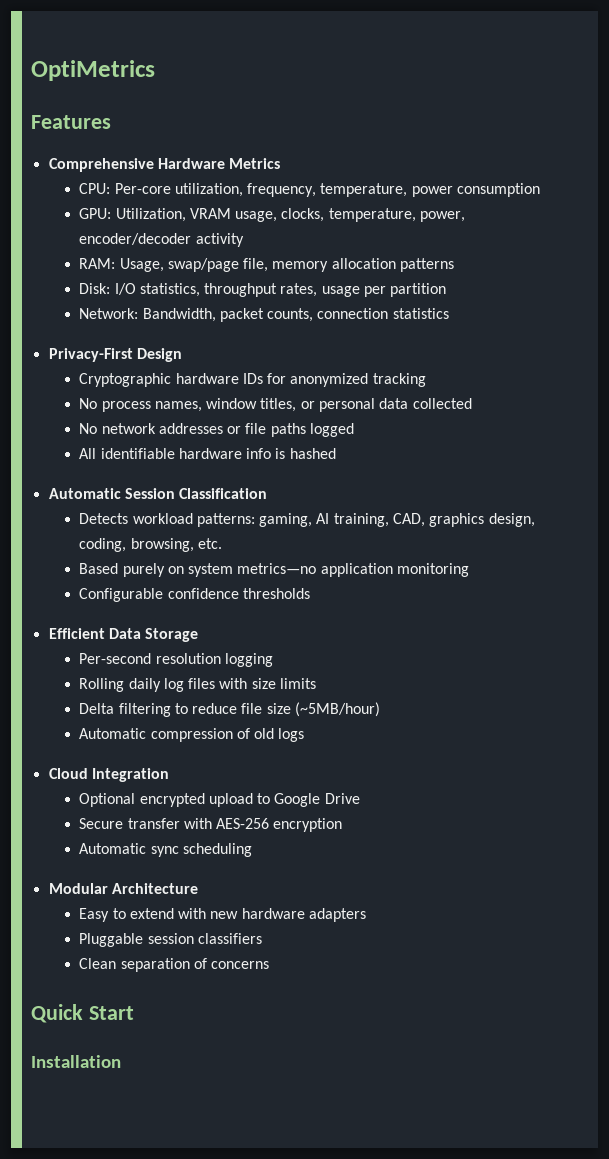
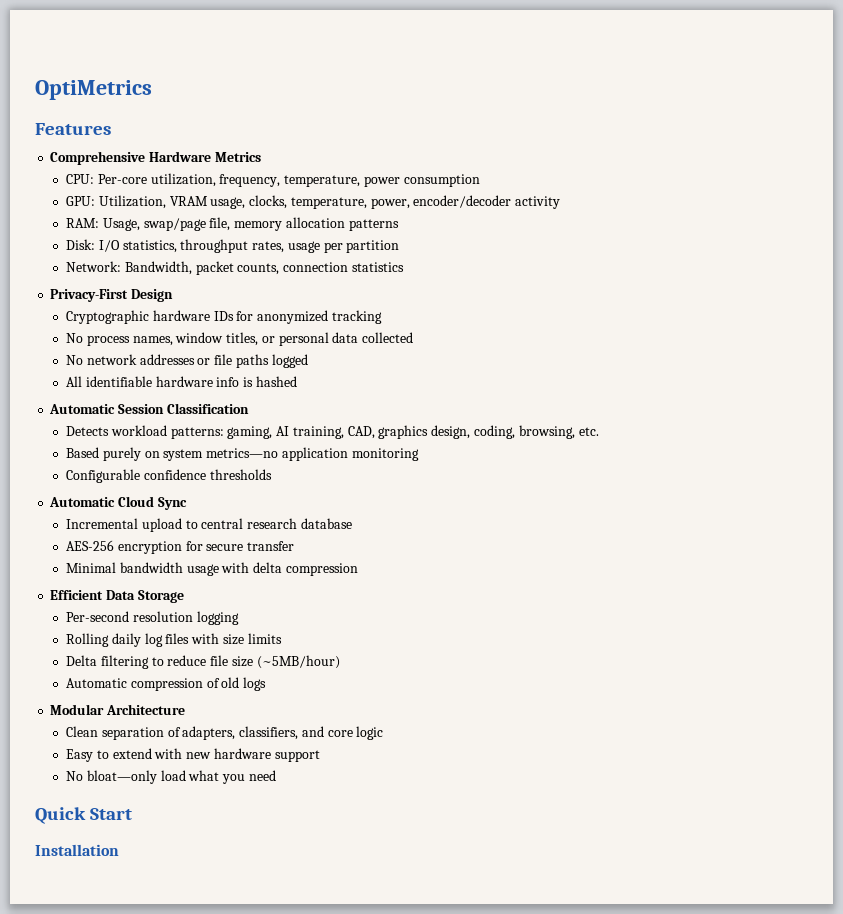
(310, 593) none -> [49,496,187,510] [65,518,352,532] [65,540,295,554] [65,562,358,576] // Automatic Cloud Sync // Incremental upload to central research database // AES-256 encryption for secure transfer // Minimal bandwidth usage with delta compression
[48,768,169,782] [79,793,360,807] [79,818,343,832] [79,843,252,857] [48,883,198,894] Cloud Integration // Optional encrypted upload to Google Drive // Secure transfer with AES-256 encryption // Automatic sync scheduling // Modular Architecture -> [50,704,186,715] [65,726,384,740] Modular Architecture // Clean separation of adapters, classifiers, and core logic
[309,908,367,922] [79,933,262,947] [79,958,270,972] adapters // Pluggable session classifiers // Clean separation of concerns -> [274,750,320,762] [65,770,276,784] support // No bloat—only load what you need

